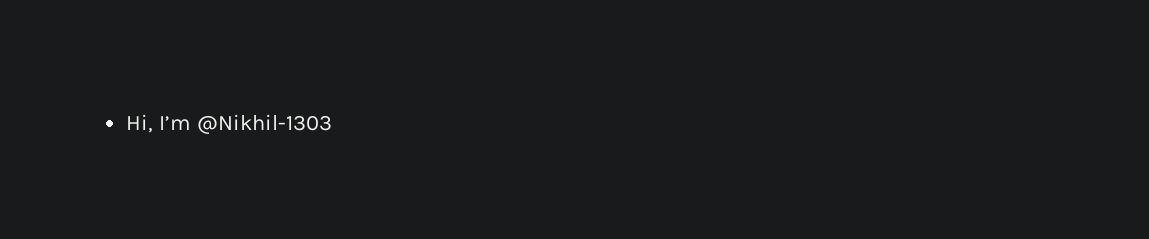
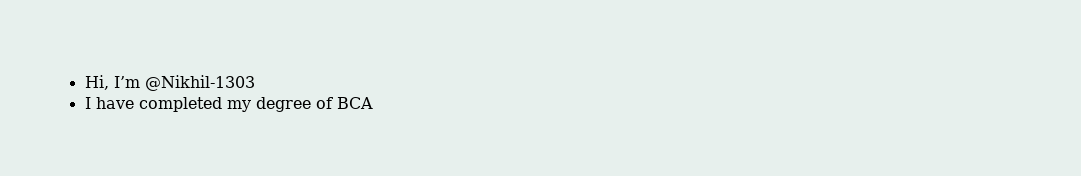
(333, 124) none -> [84,97,373,112] // I have completed my degree of BCA

